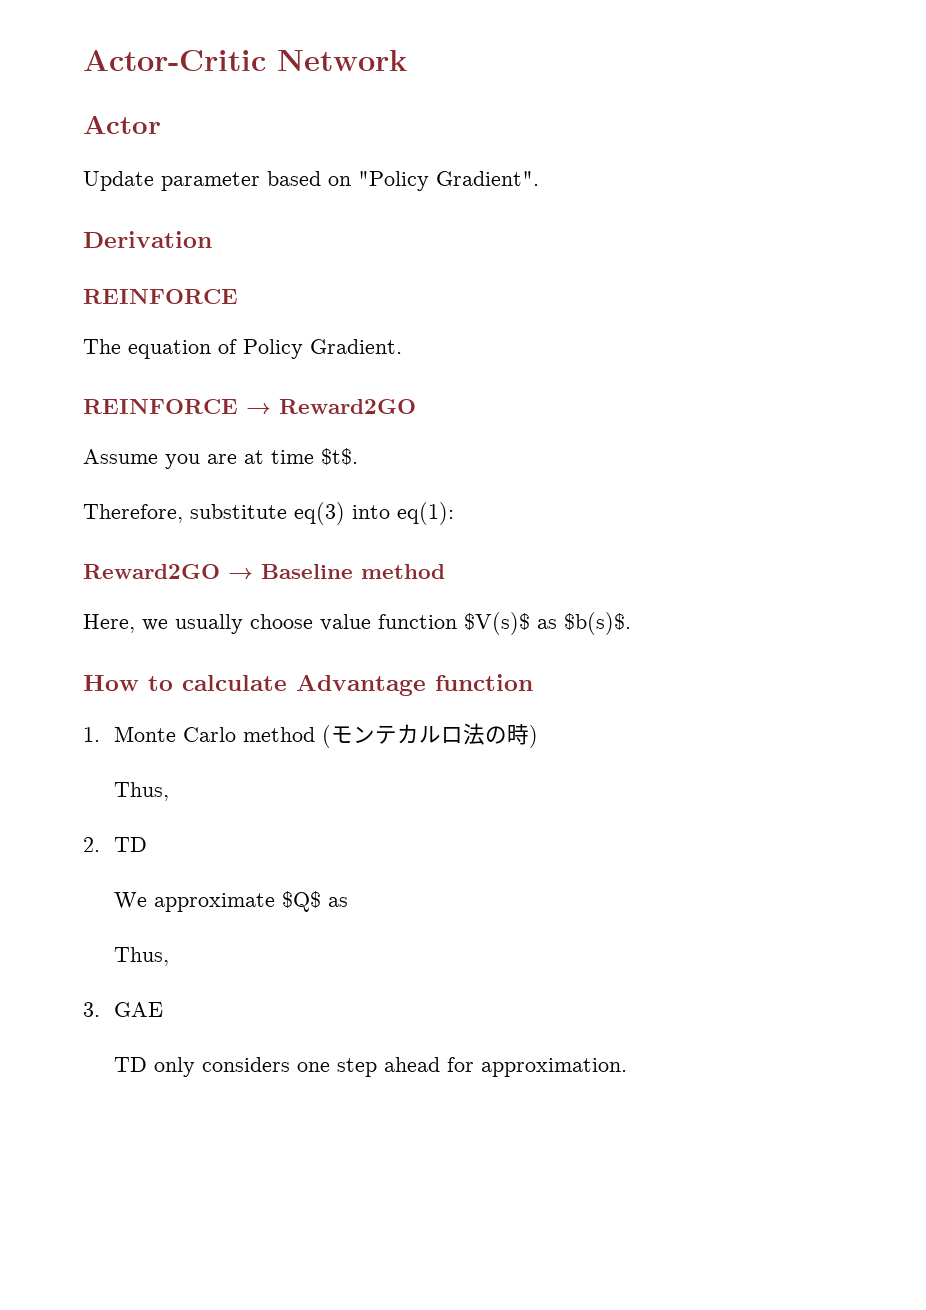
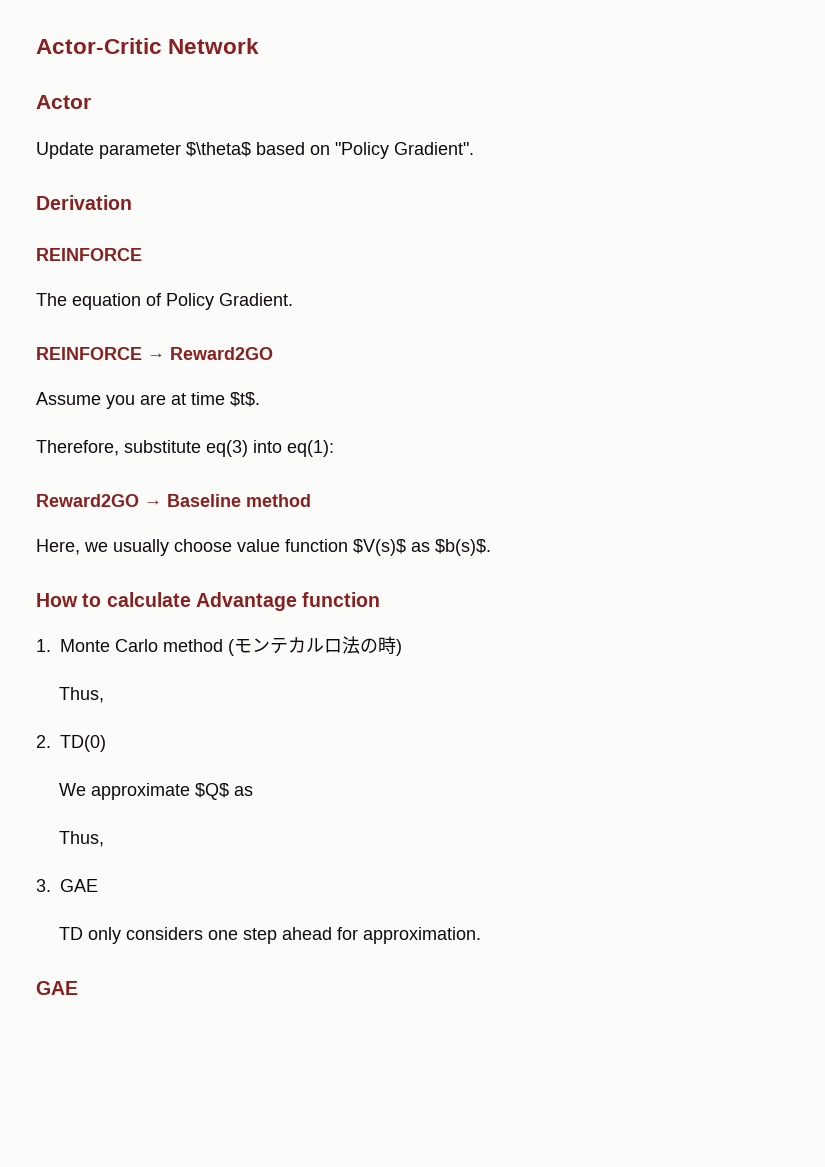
(260, 181) none -> [186,142,251,157] $\theta$
[114,837,148,852] TD -> [60,735,106,752] TD(0)
(628, 1067) none -> [36,981,78,995] // GAE

